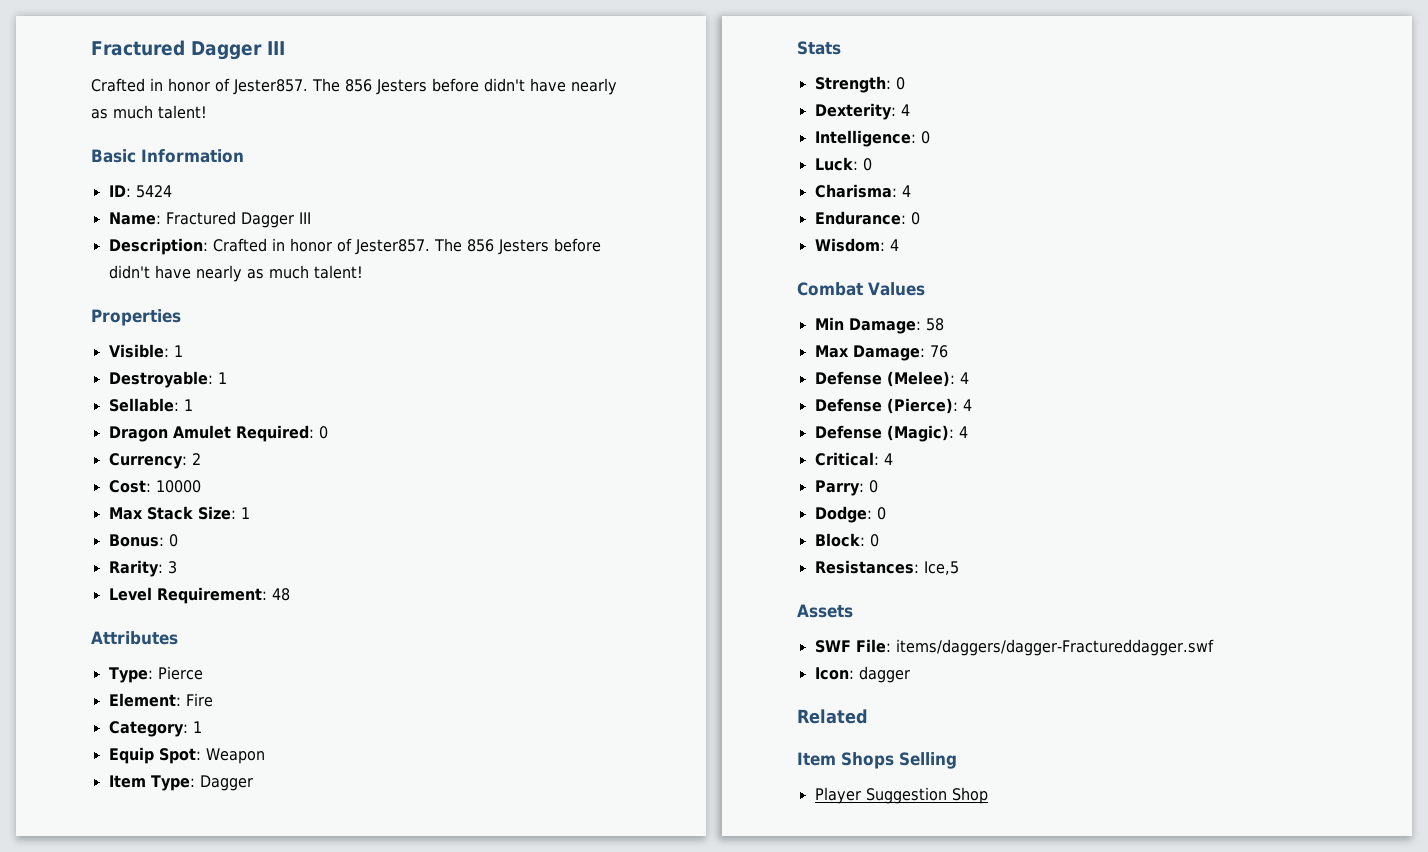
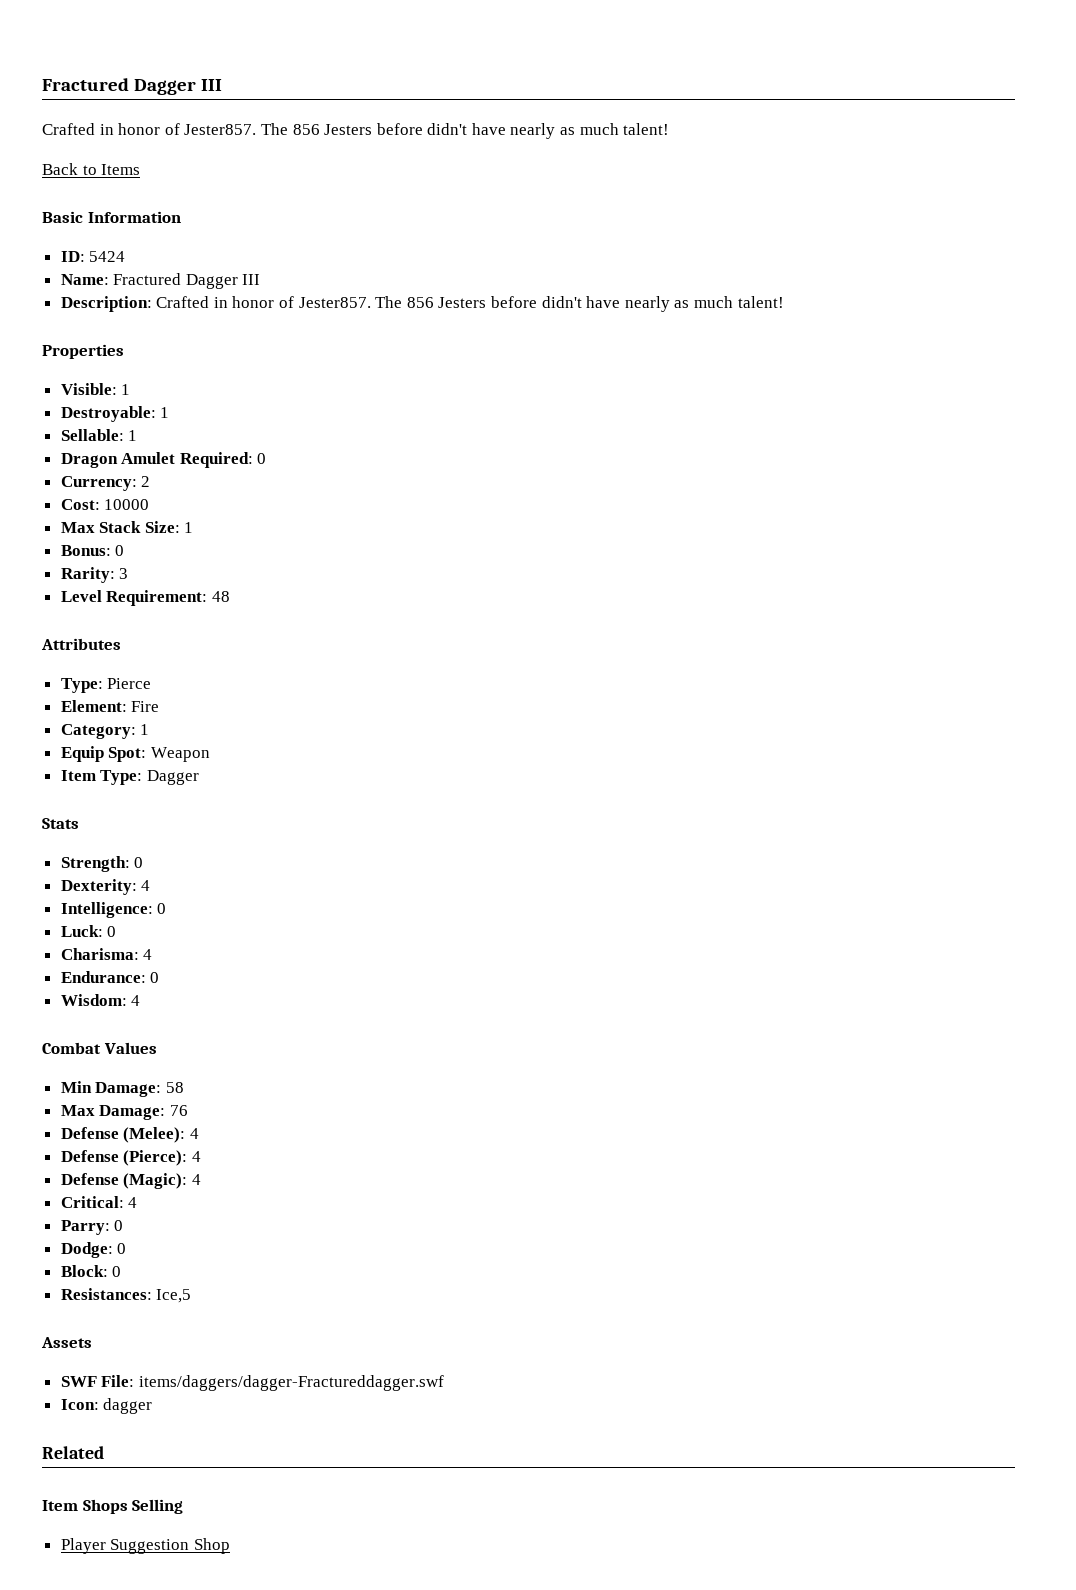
(207, 112) none -> [42,163,141,175] // Back to Items

